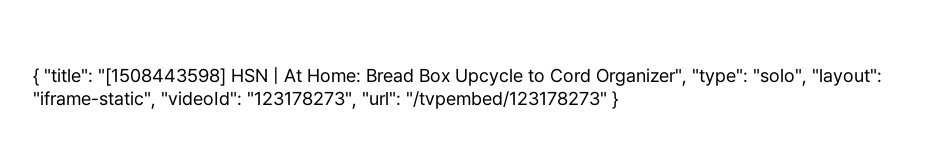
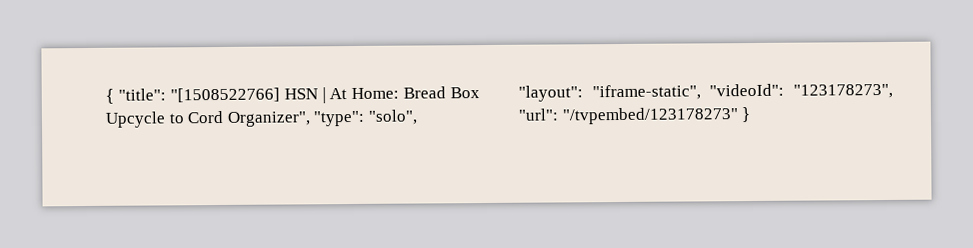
[98,68,226,86] "[1508443598] -> [169,87,280,103] "[1508522766]

